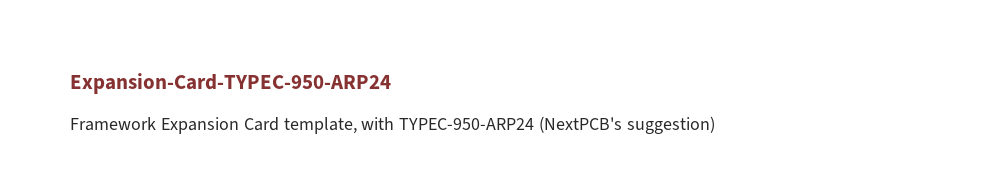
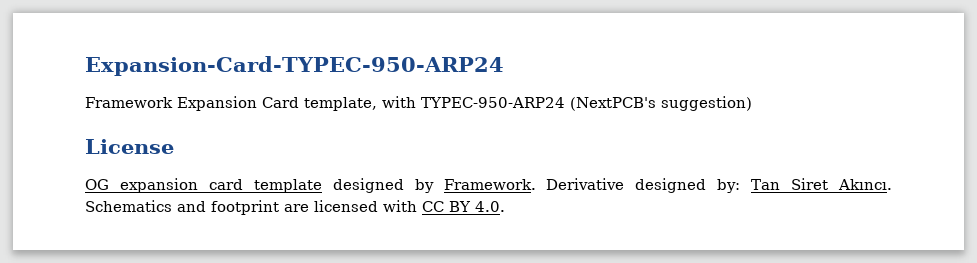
(716, 125) none -> [85,139,174,154] [85,178,892,193] [85,200,505,215] // License // OG expansion card template designed by Framework. Derivative designed by: Tan Siret Akıncı. Schematics and footprint are licensed with CC BY 4.0.

